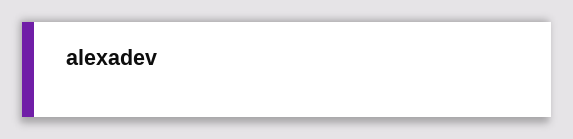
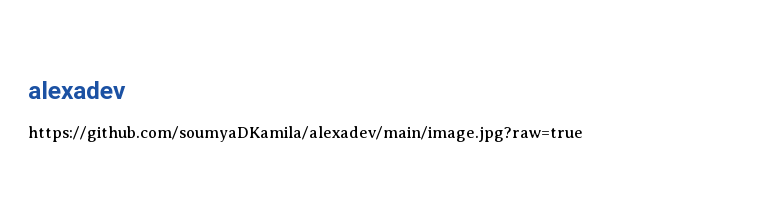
(157, 57) none -> [28,126,583,142] // https://github.com/soumyaDKamila/alexadev/main/image.jpg?raw=true

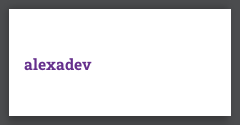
[28,126,583,142] // https://github.com/soumyaDKamila/alexadev/main/image.jpg?raw=true -> (92, 64) none

